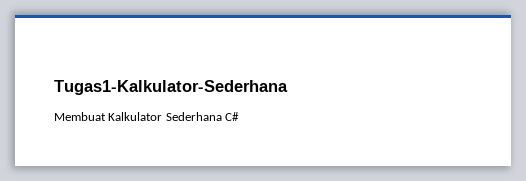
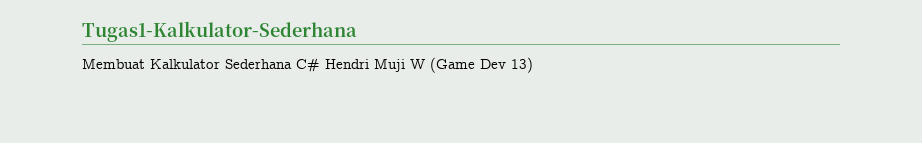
(240, 116) none -> [325,57,533,73] Hendri Muji W (Game Dev 13)

